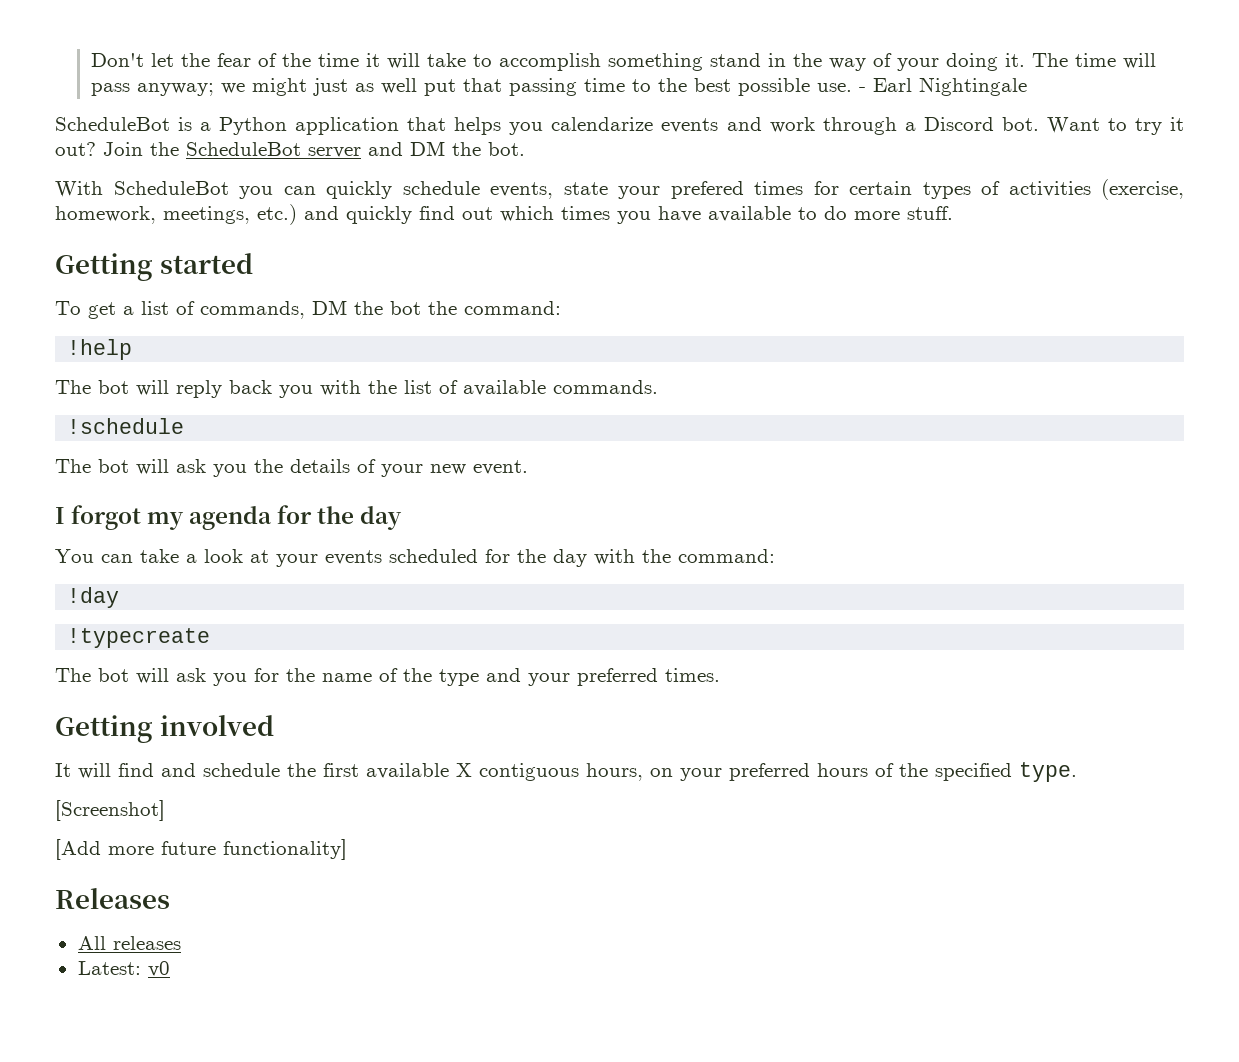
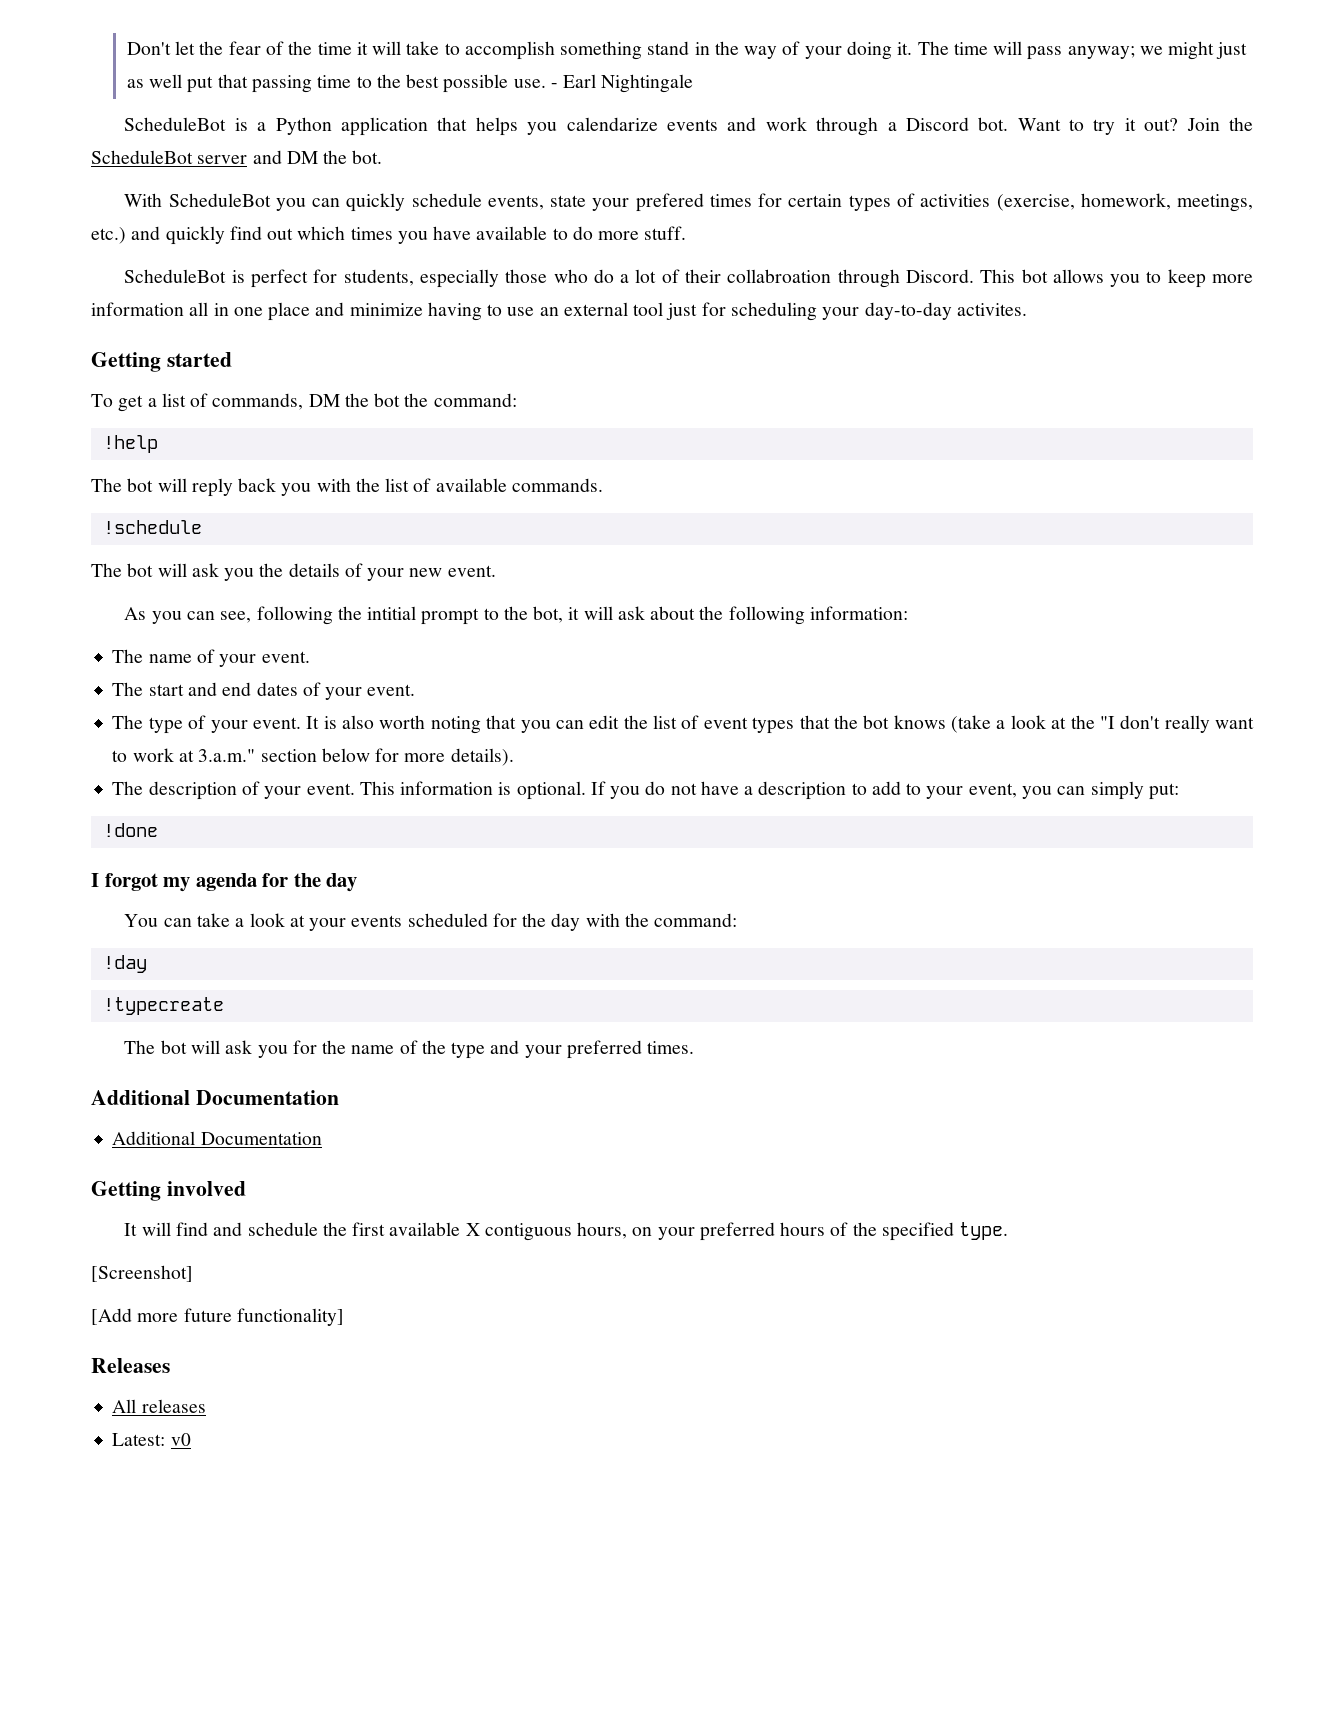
(953, 213) none -> [124,269,1253,288] [91,302,1027,321] // ScheduleBot is perfect for students, especially those who do a lot of their collabroation through Discord. This bot allows you to keep more information all in one place and minimize having to use an external tool just for scheduling your day-to-day activites.
(528, 467) none -> [124,606,908,625] [112,649,310,667] [112,682,416,700] [112,715,1254,734] [112,748,514,766] [112,781,1179,800] [102,823,158,837] // As you can see, following the intitial prompt to the bot, it will ask about the following information: // The name of your event. // The start and end dates of your event. // The type of your event. It is also worth noting that you can edit the list of event types that the bot knows (take a look at the "I don't really want to work at 3.a.m." section below for more details). // The description of your event. This information is optional. If you do not have a description to add to your event, you can simply put: // !done
(720, 675) none -> [91,1090,339,1105] [112,1131,322,1145] // Additional Documentation // Additional Documentation

